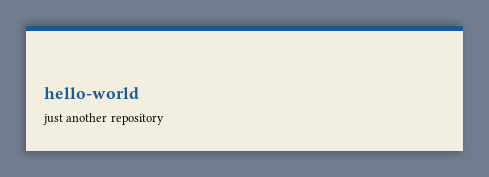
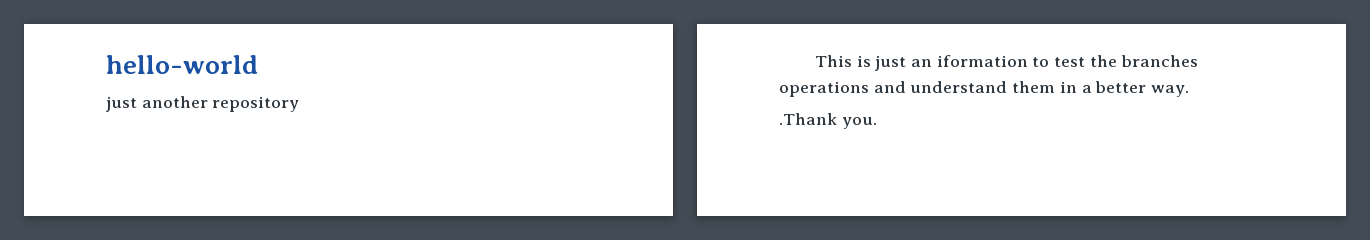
(164, 119) none -> [814,55,1198,71] [779,81,1190,97] [779,113,877,129] // This is just an iformation to test the branches operations and understand them in a better way. // .Thank you.

